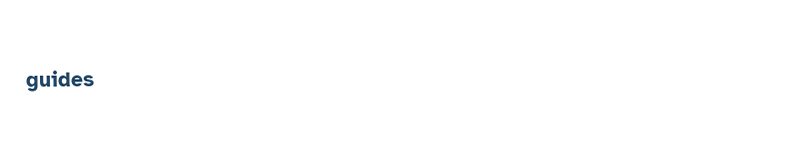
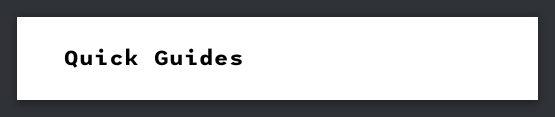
[25,70,95,92] guides -> [64,48,244,68] Quick Guides

